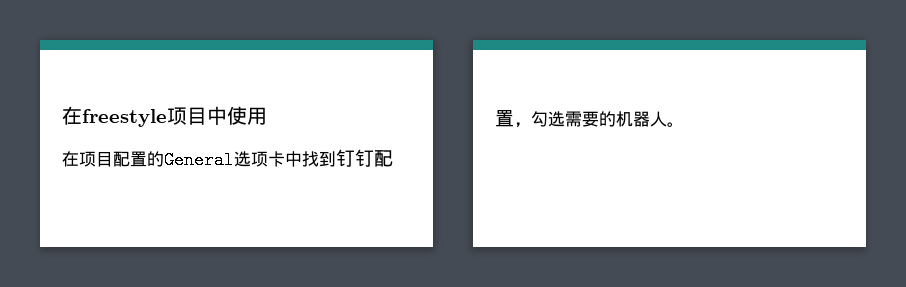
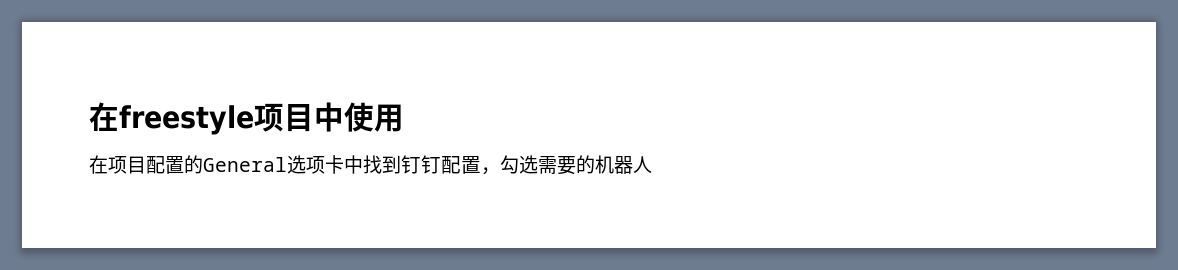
[667,122,684,127] 。 -> (652, 164) none

